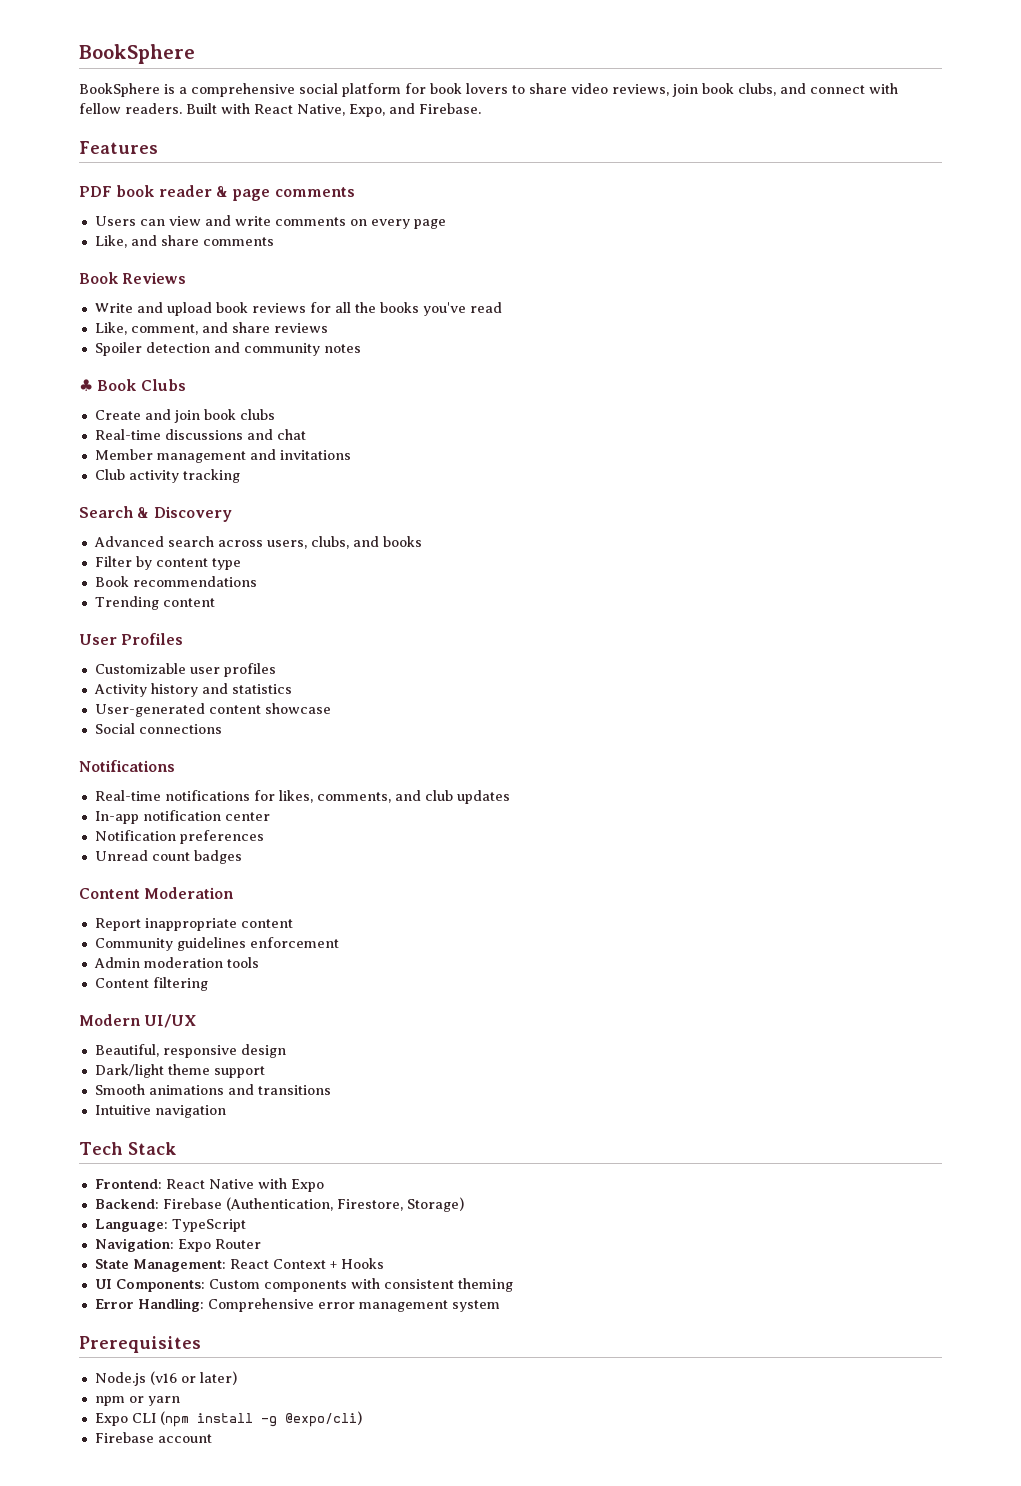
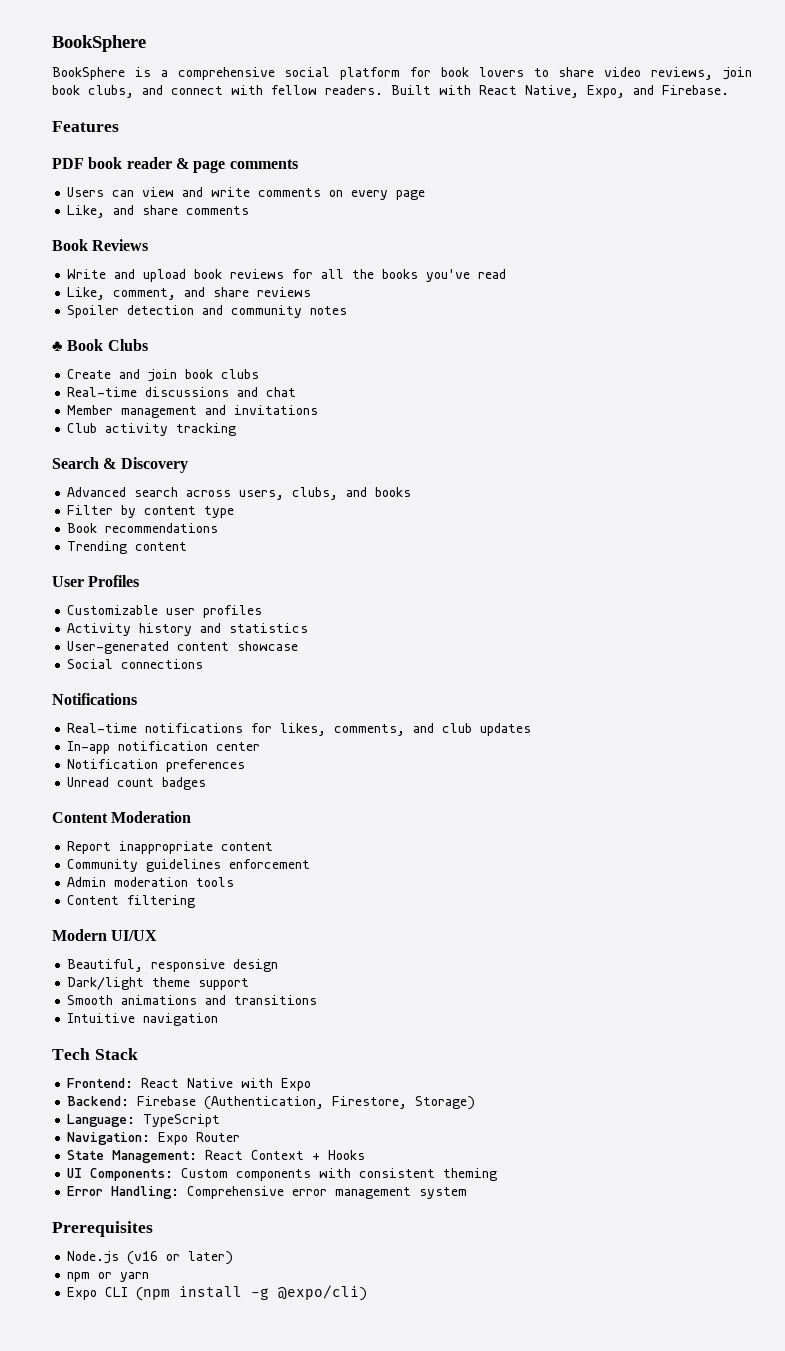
[94,1432,212,1443] // Firebase account -> (368, 1293) none

